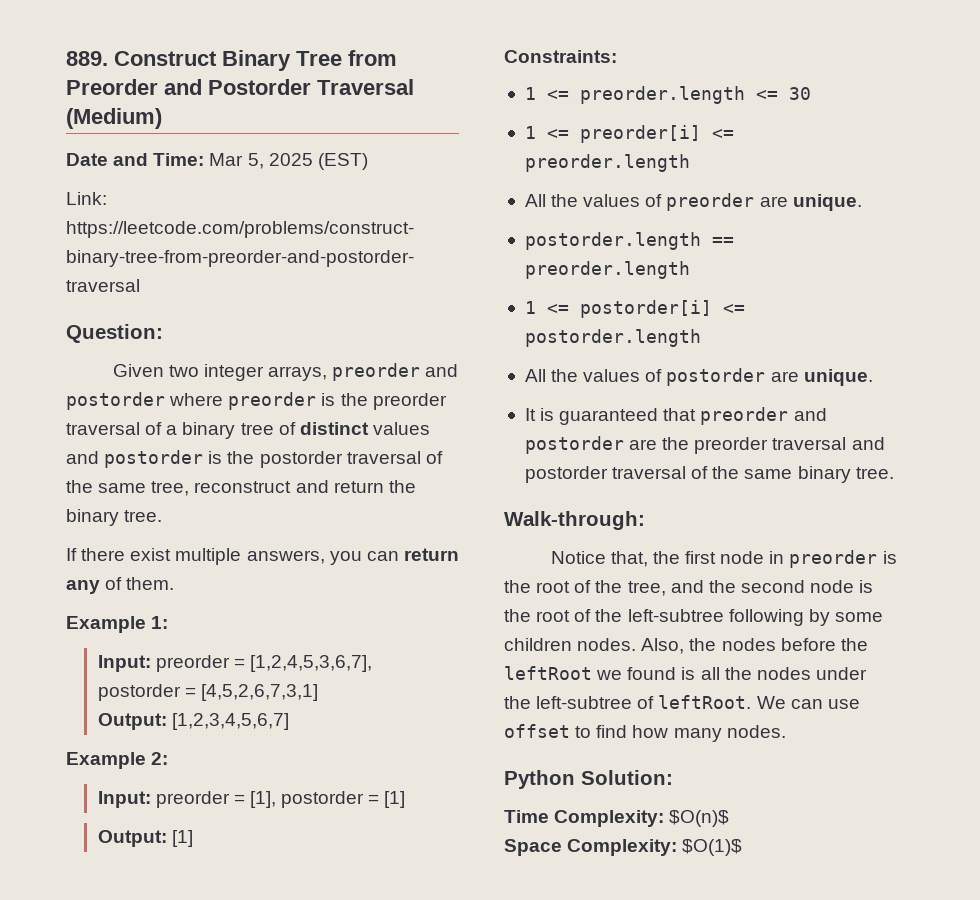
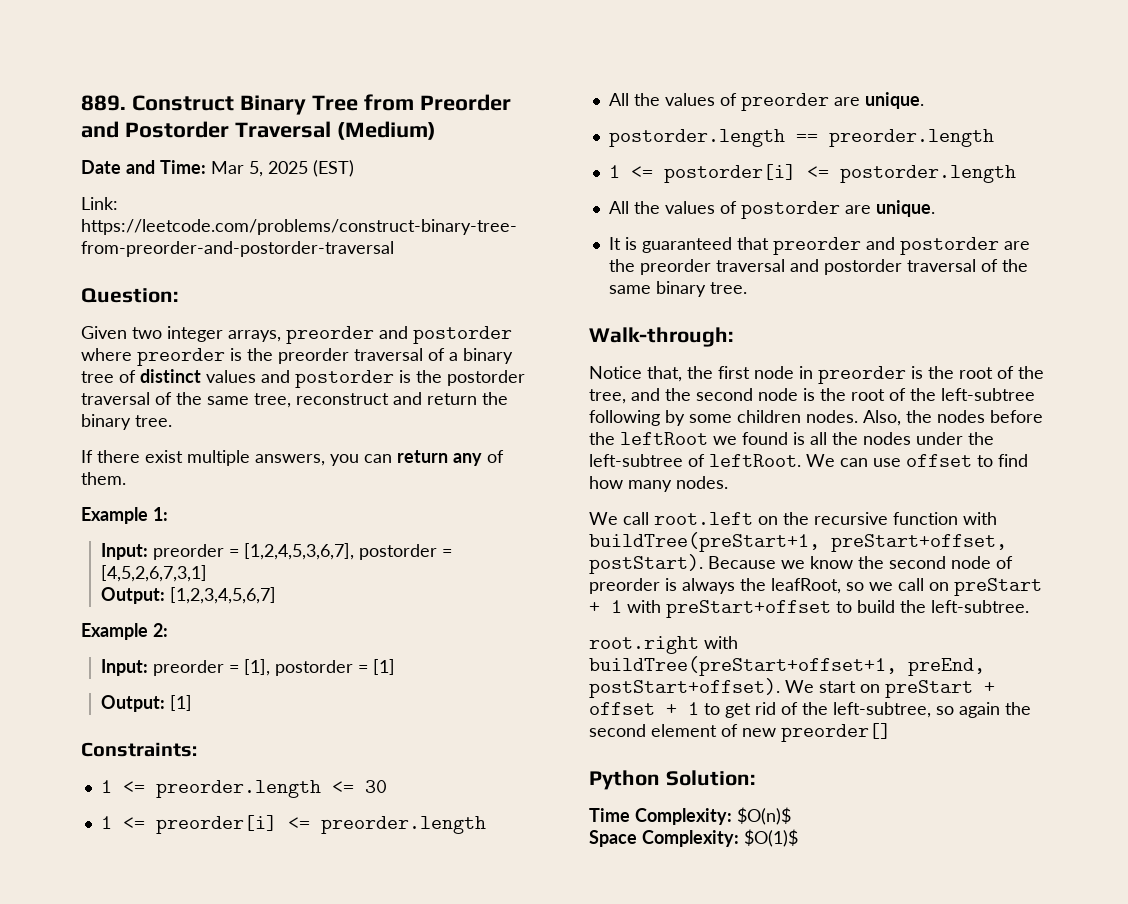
(786, 731) none -> [589,512,997,525] [589,532,1007,552] [589,554,1013,574] [589,578,1042,596] [589,600,1029,618] [589,636,738,654] [589,656,985,676] [589,678,995,698] [589,702,1031,718] [589,723,891,742] // We call root.left on the recursive function with buildTree(preStart+1, preStart+offset, postStart). Because we know the second node of preorder is always the leafRoot, so we call on preStart + 1 with preStart+offset to build the left-subtree. // root.right with buildTree(preStart+offset+1, preEnd, postStart+offset). We start on preStart + offset + 1 to get rid of the left-subtree, so again the second element of new preorder[]

